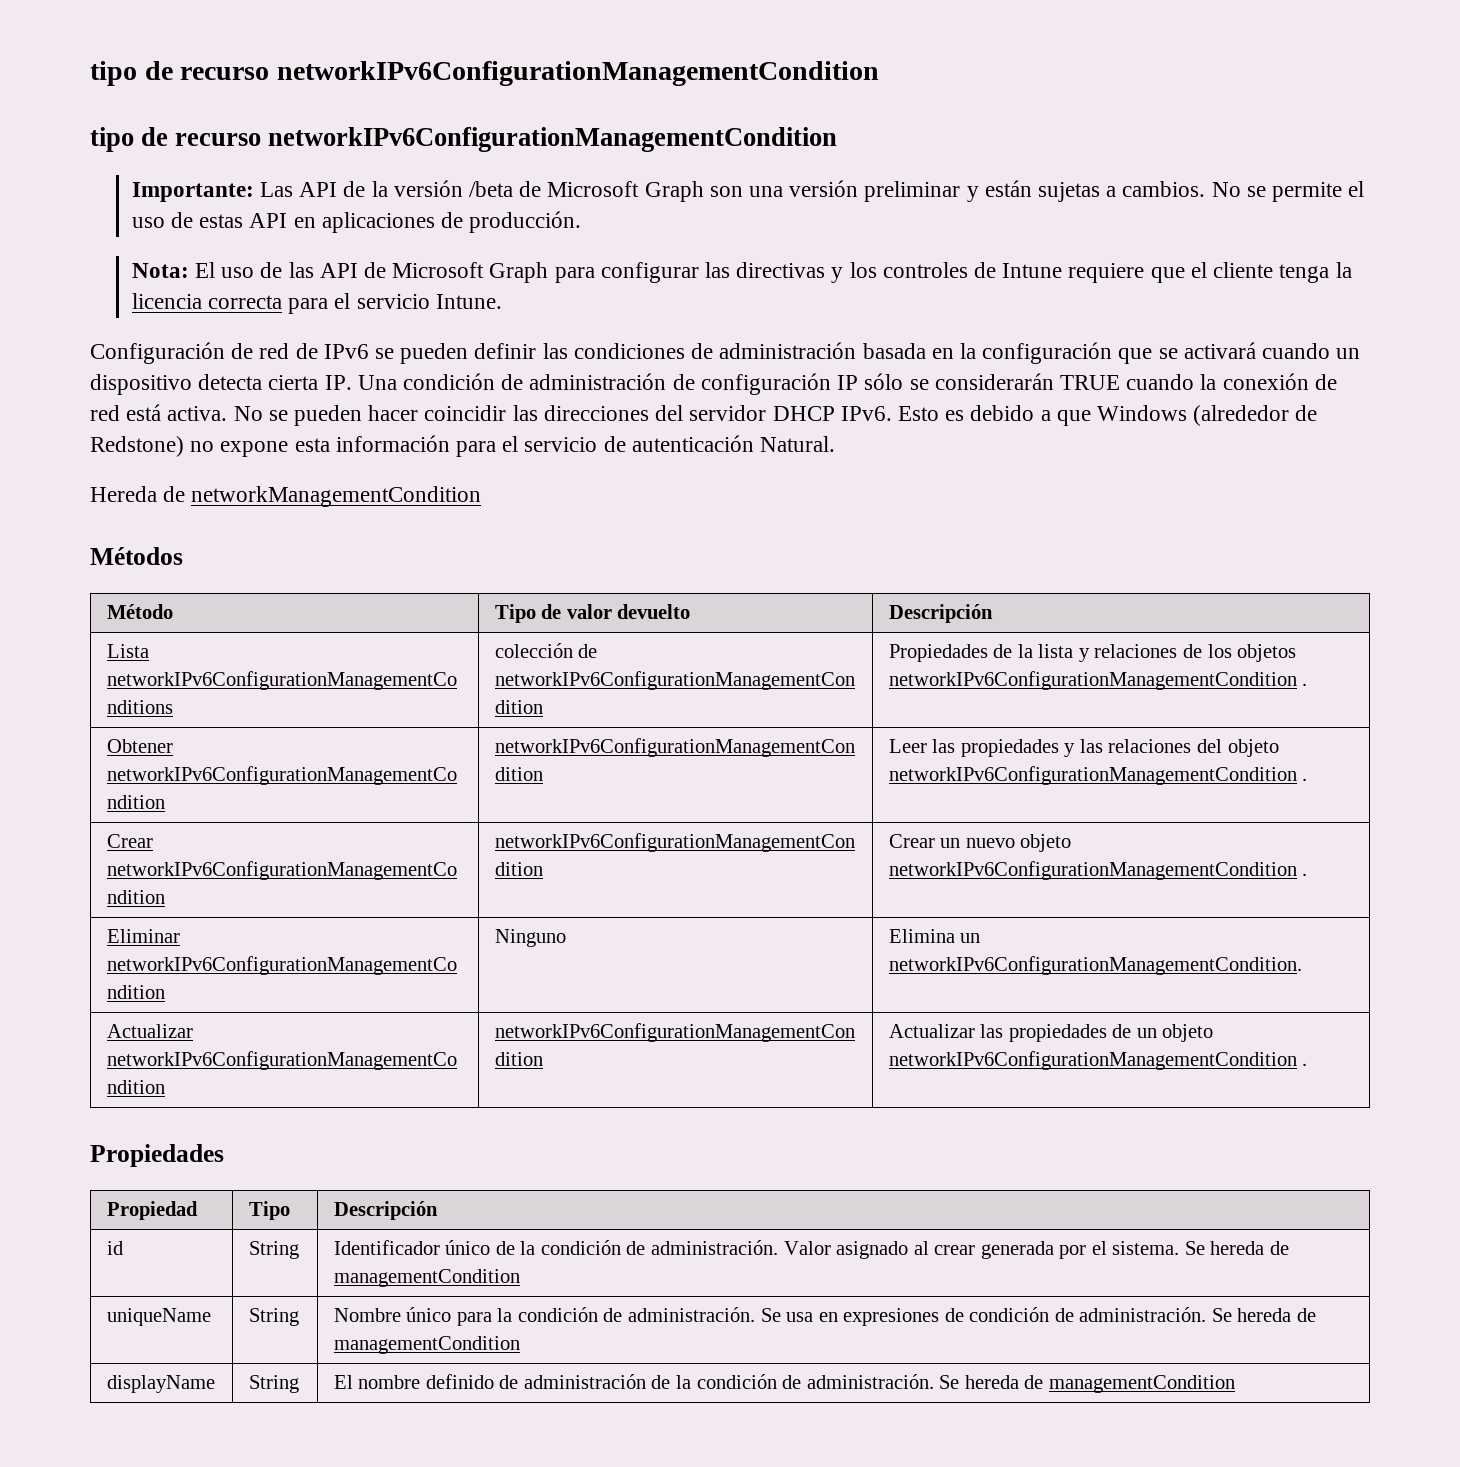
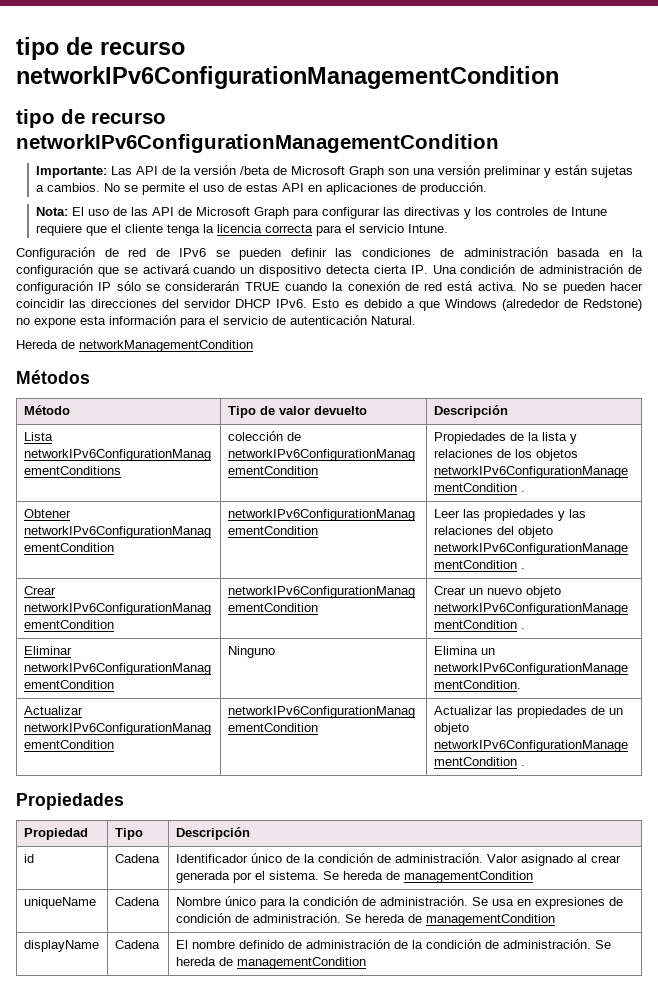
[248,1241,299,1259] String -> [114,854,160,863] Cadena
[248,1308,299,1326] String -> [114,897,160,906] Cadena
[248,1375,299,1393] String -> [114,940,160,949] Cadena

